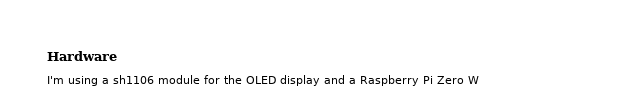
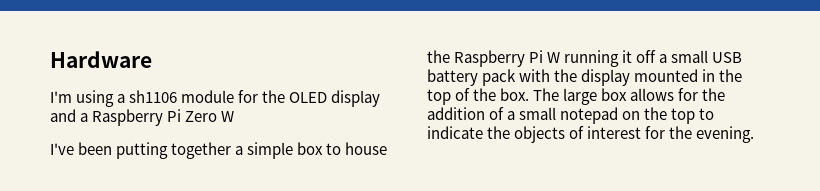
(479, 80) none -> [50,142,388,159] [427,50,743,67] [427,69,743,86] [427,88,726,105] [427,107,715,124] [427,126,755,143] // I've been putting together a simple box to house the Raspberry Pi W running it off a small USB battery pack with the display mounted in the top of the box. The large box allows for the addition of a small notepad on the top to indicate the objects of interest for the evening.

